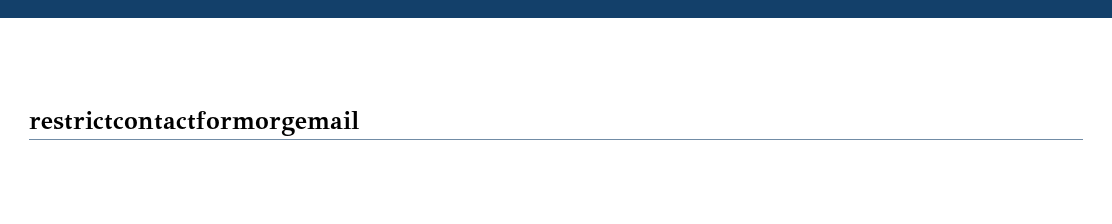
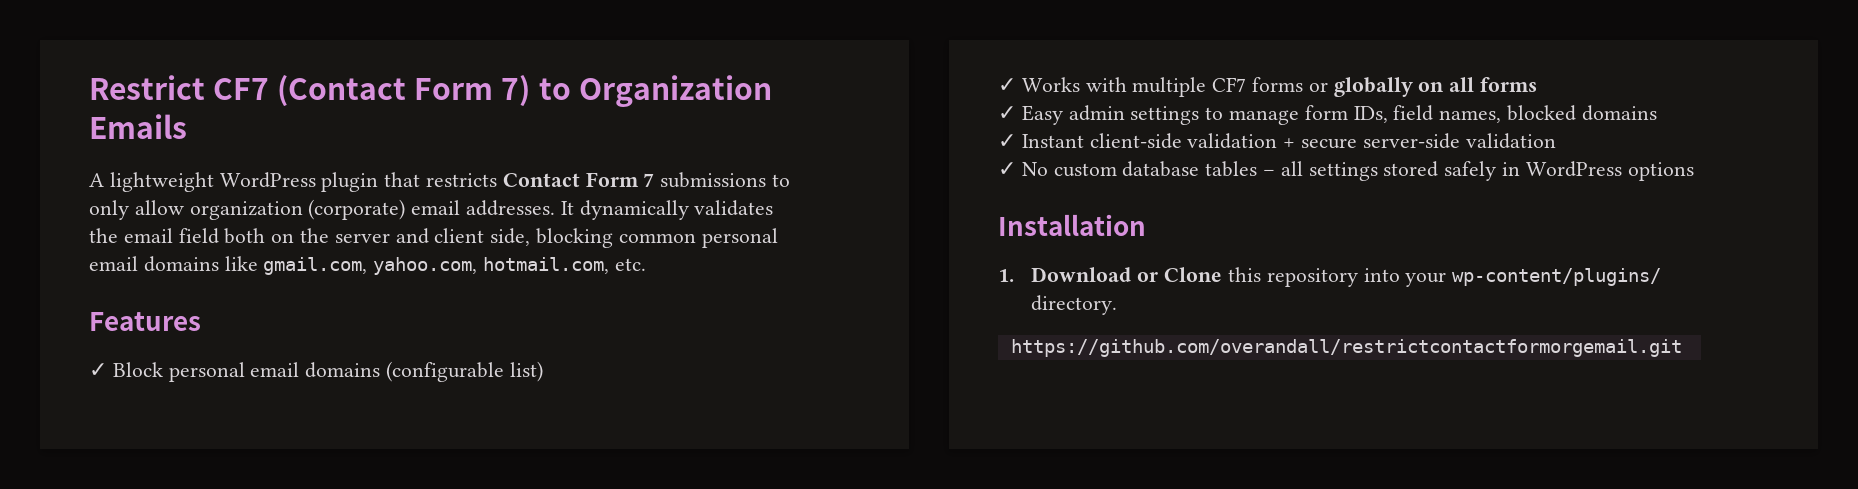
[29,111,359,136] restrictcontactformorgemail -> [89,75,772,107] [89,114,187,139] [89,172,791,192] [89,199,774,220] [89,228,778,248] [89,256,646,275] [89,312,201,331] [89,361,543,382] [998,77,1538,97] [998,105,1657,125] [998,133,1556,149] [998,161,1694,181] [998,214,1146,236] [998,267,1662,287] [1031,295,1118,315] [1010,339,1682,357] Restrict CF7 (Contact Form 7) to Organization Emails // A lightweight WordPress plugin that restricts Contact Form 7 submissions to only allow organization (corporate) email addresses. It dynamically validates the email field both on the server and client side, blocking common personal email domains like gmail.com, yahoo.com, hotmail.com, etc. // Features // ✓ Block personal email domains (configurable list) // ✓ Works with multiple CF7 forms or globally on all forms // ✓ Easy admin settings to manage form IDs, field names, blocked domains // ✓ Instant client-side validation + secure server-side validation // ✓ No custom database tables – all settings stored safely in WordPress options // Installation // 1. Download or Clone this repository into your wp-content/plugins/ directory. // https://github.com/overandall/restrictcontactformorgemail.git

